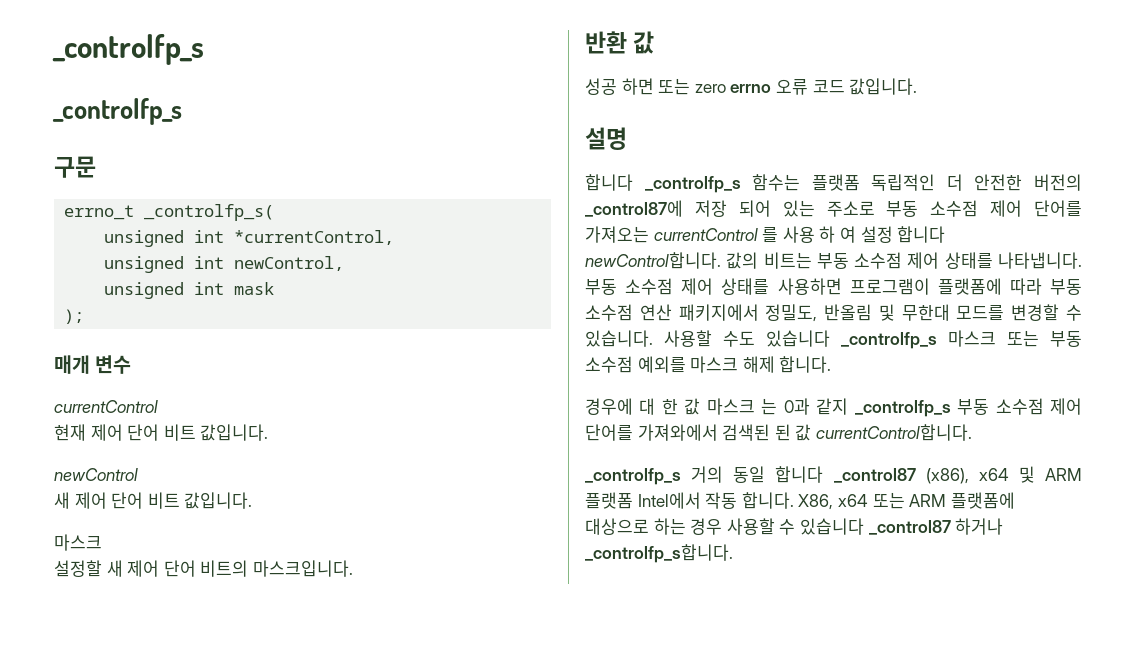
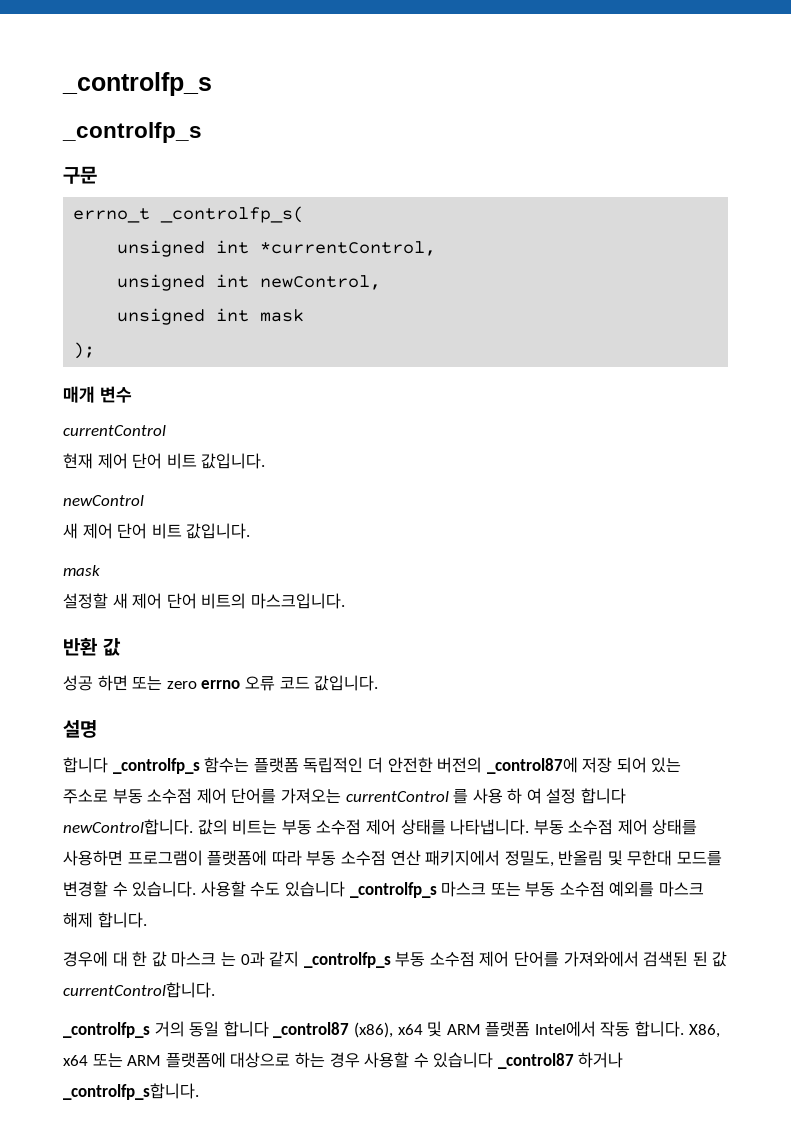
[54,534,102,551] 마스크 -> [63,565,100,576] mask

